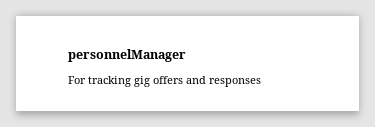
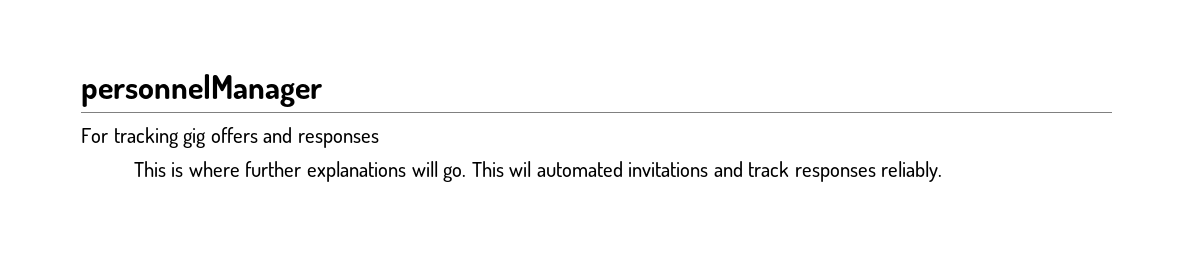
(261, 82) none -> [133,161,943,182] // This is where further explanations will go. This wil automated invitations and track responses reliably.

